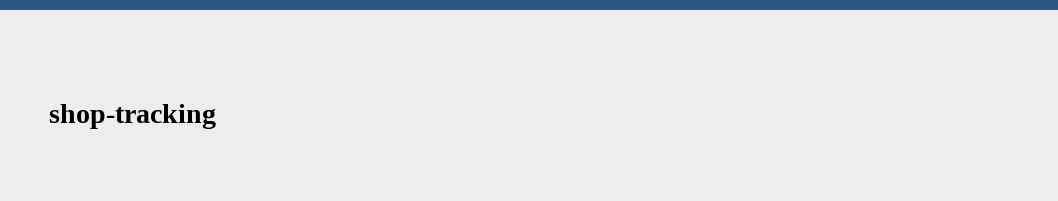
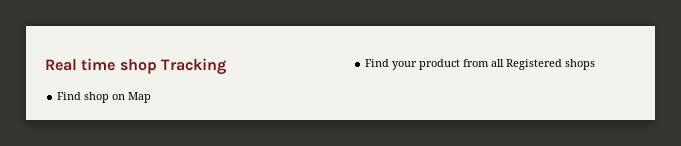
[49,104,216,129] shop-tracking -> [45,58,226,75] [57,92,152,103] [365,59,596,70] Real time shop Tracking // Find shop on Map // Find your product from all Registered shops

